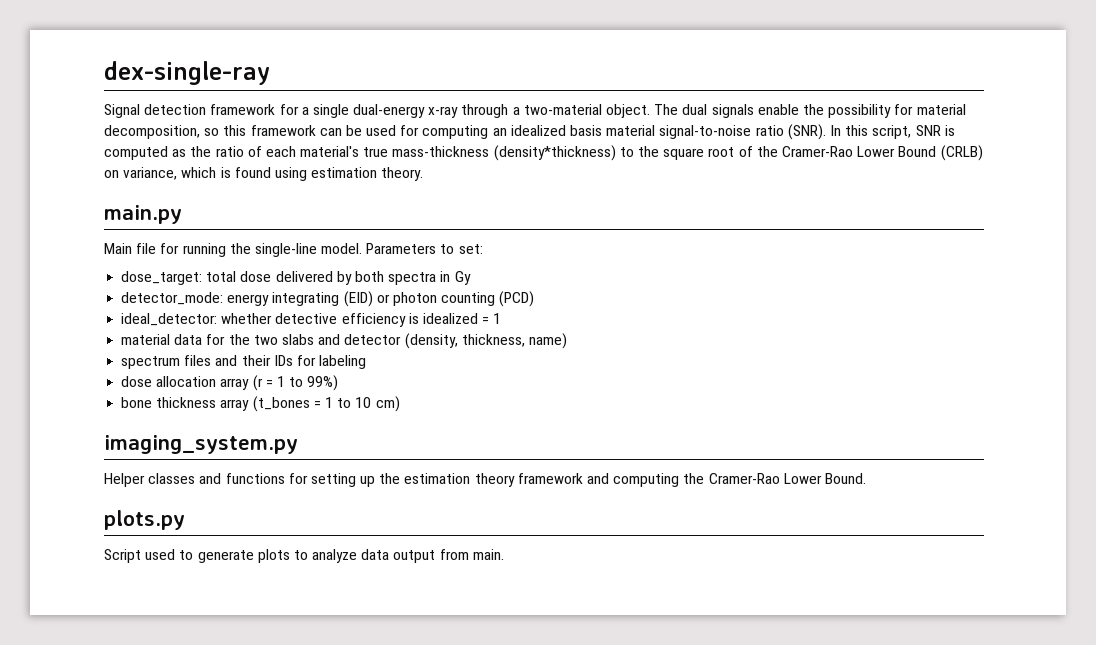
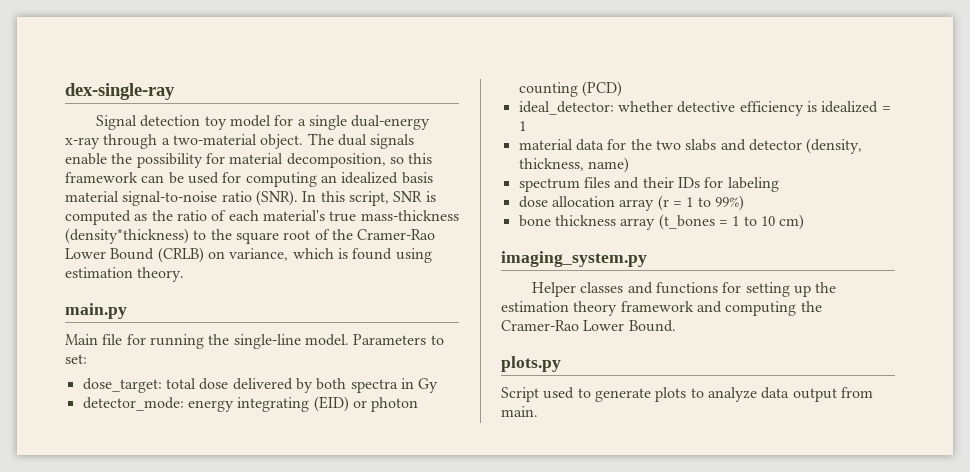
[210,104,276,115] framework -> [204,115,272,130] toy model

